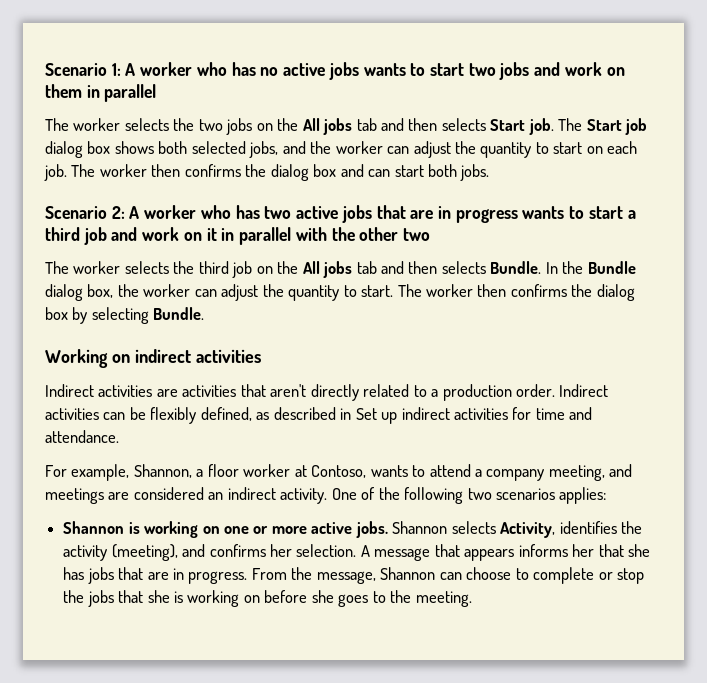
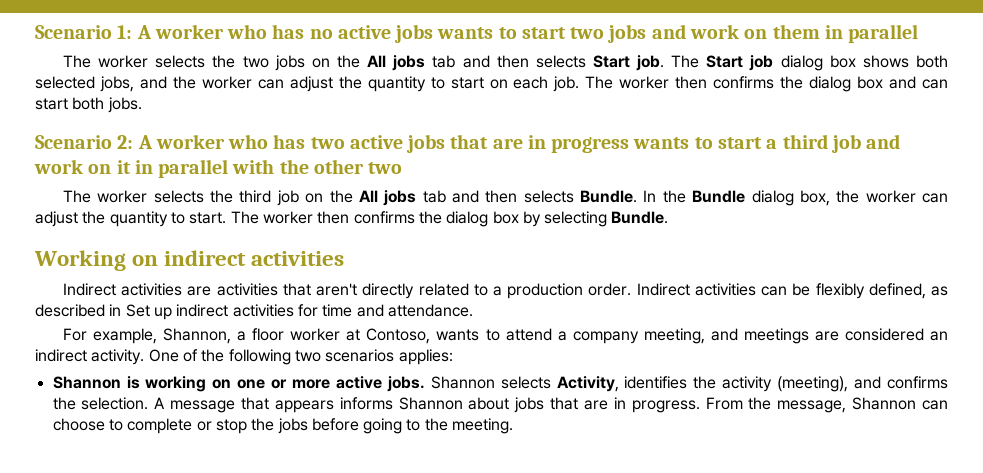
[269,544,292,557] her -> [52,397,76,410] the
[572,544,651,557] [63,567,85,580] her that she has -> [398,397,510,410] Shannon about
[118,590,369,607] that she is working on before she goes -> [311,418,403,434] before going

